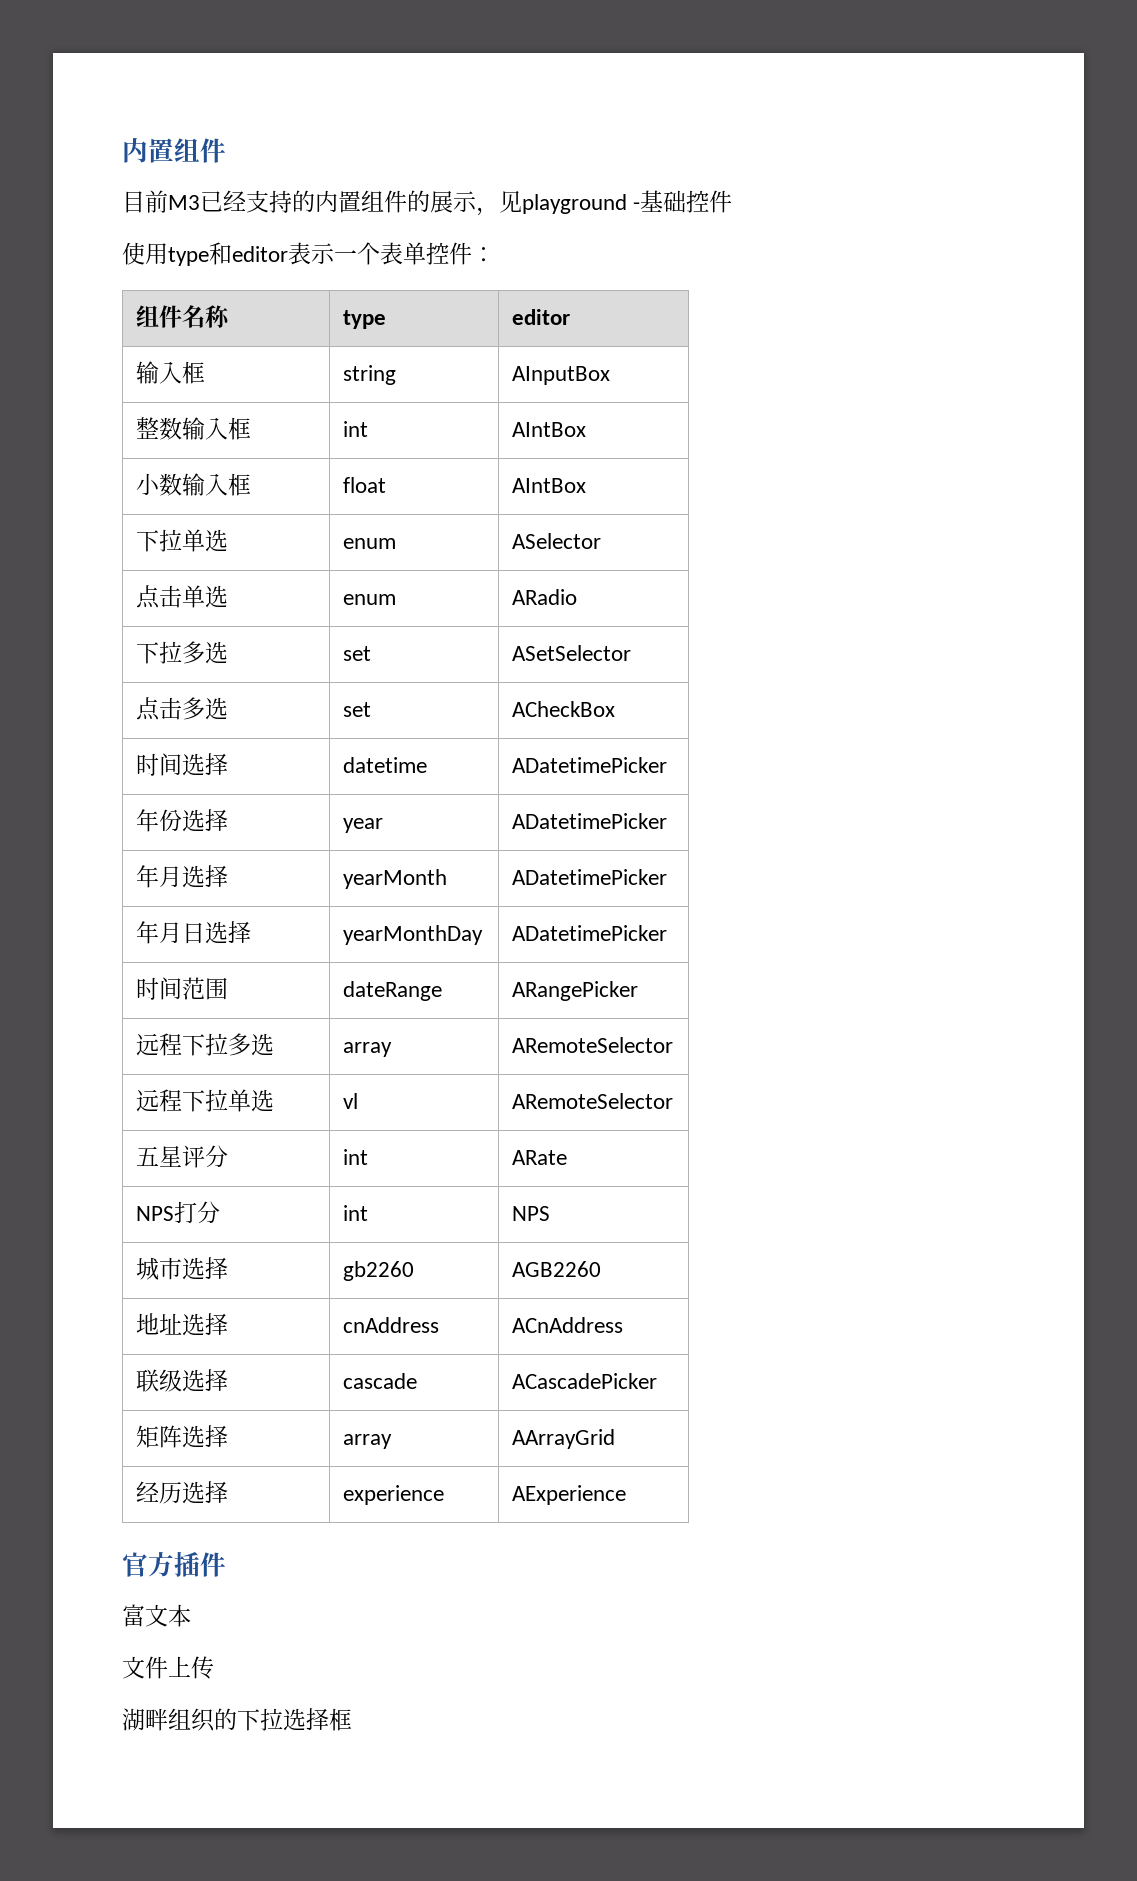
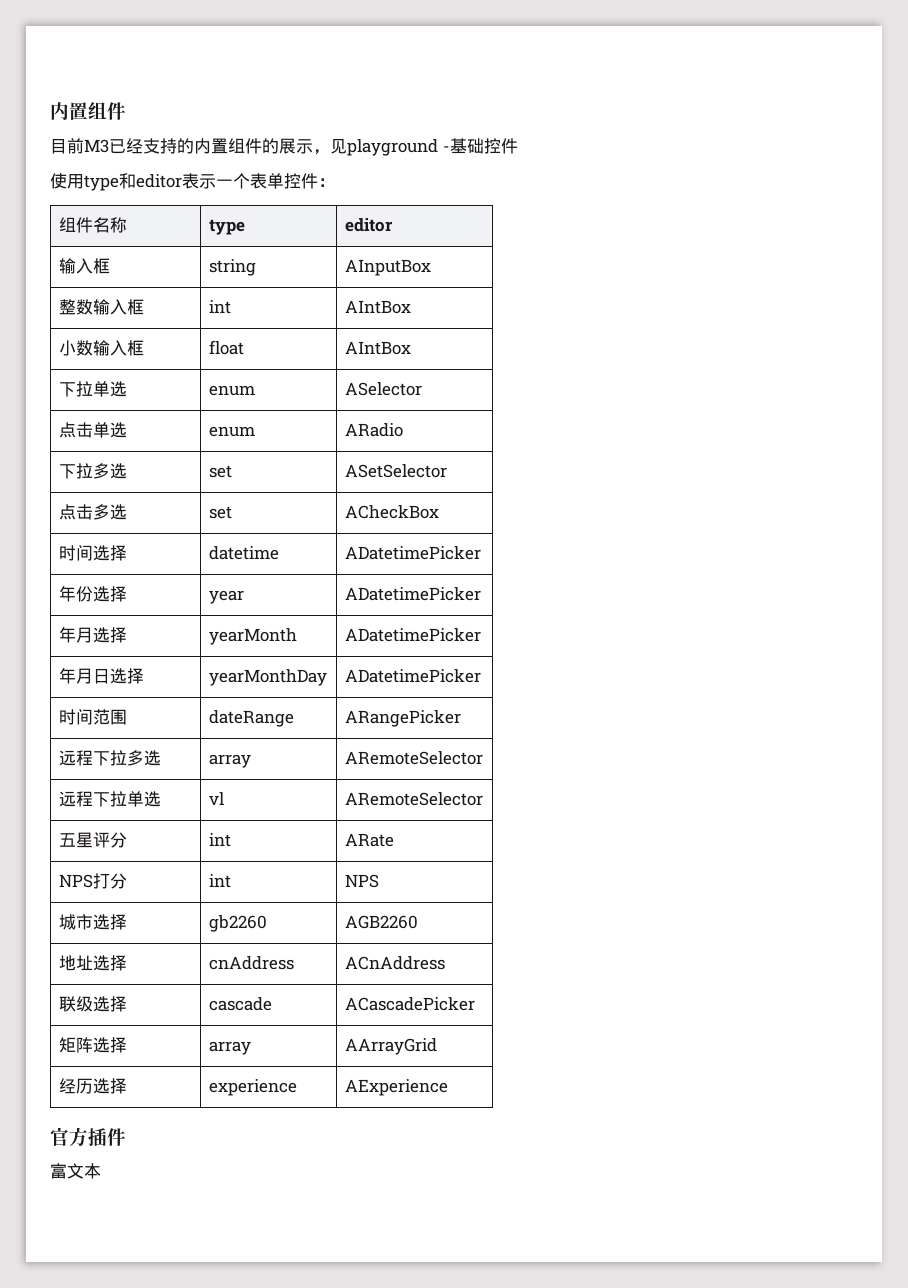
[122,1656,214,1679] [122,1708,352,1732] // 文件上传 // 湖畔组织的下拉选择框 -> (101, 1171) none

